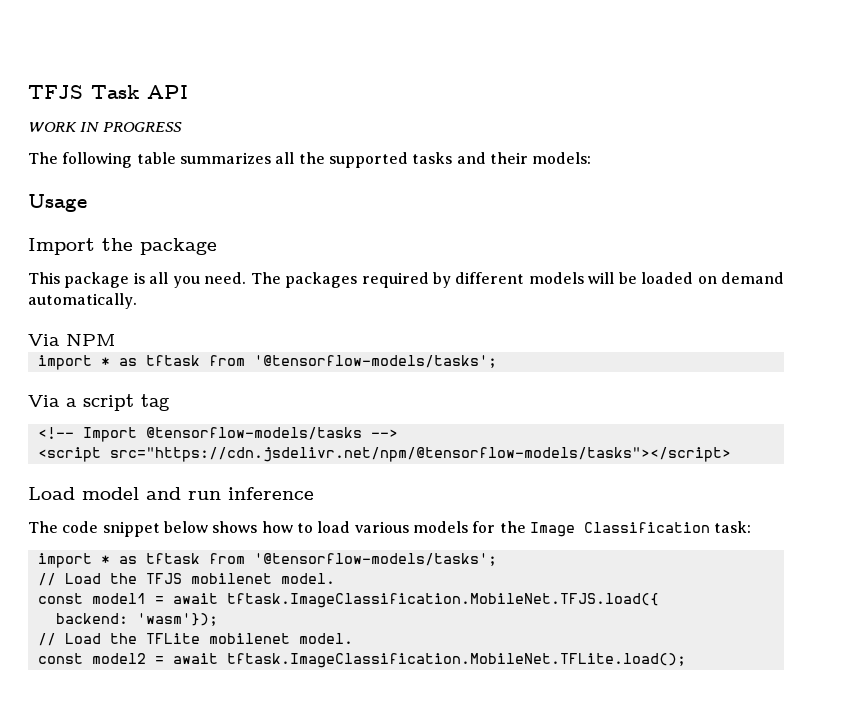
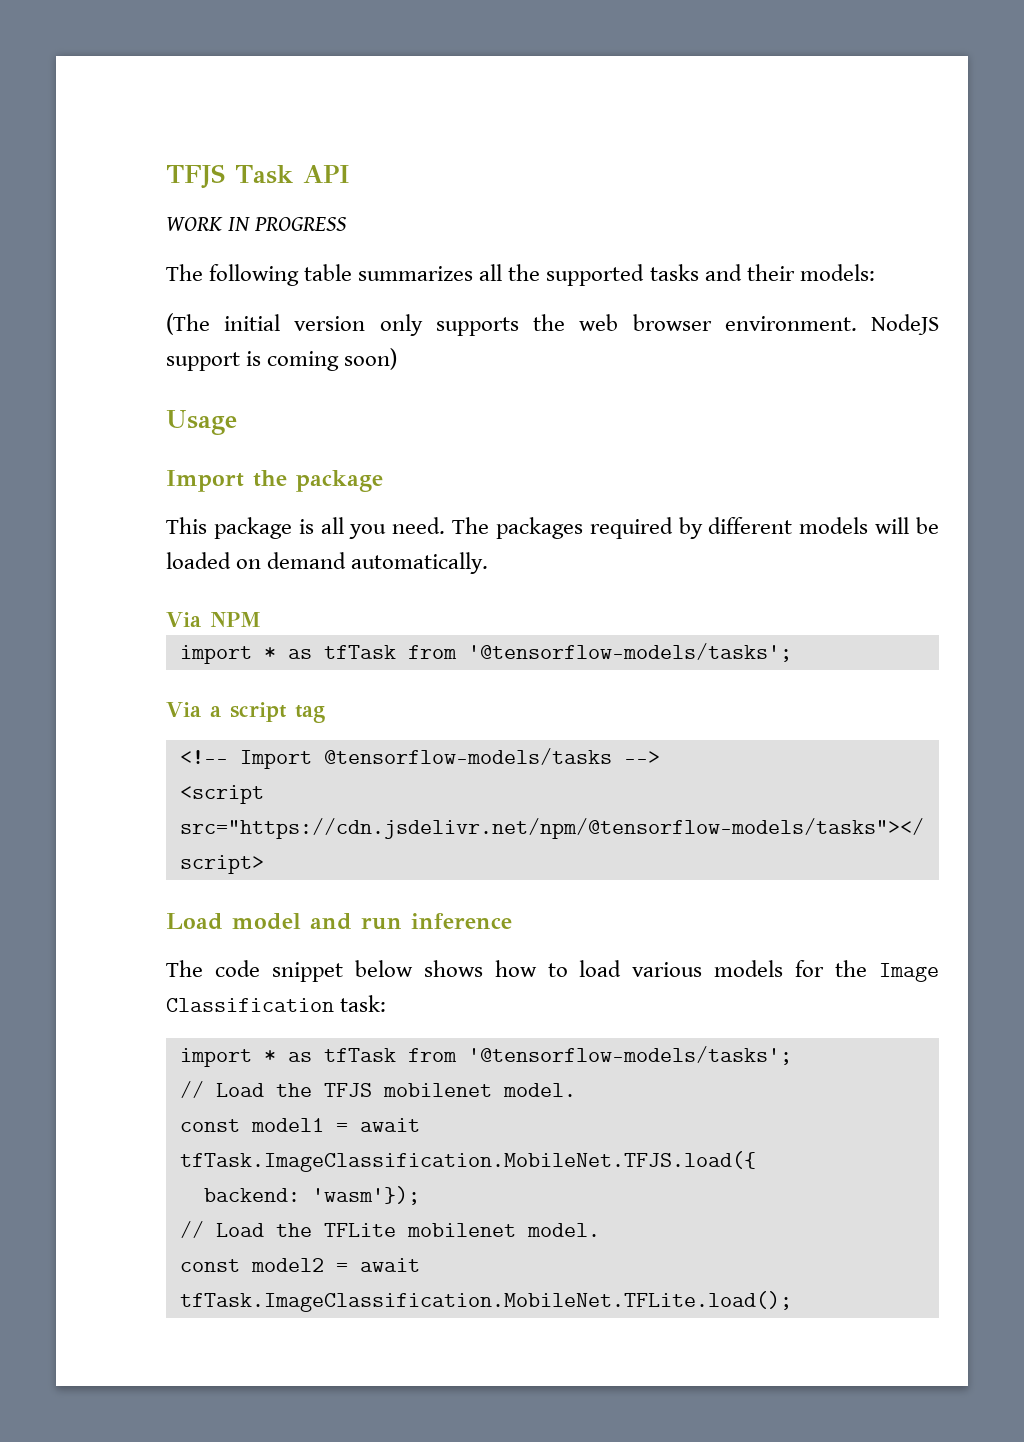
(592, 158) none -> [166,313,939,336] [166,348,398,371] // (The initial version only supports the web browser environment. NodeJS support is coming soon)
[145,355,200,366] tftask -> [323,645,396,659] tfTask
[145,553,200,564] tftask -> [323,1048,396,1062] tfTask
[226,593,659,608] tftask.ImageClassification.MobileNet.TFJS.load({ -> [179,1151,756,1172] tfTask.ImageClassification.MobileNet.TFJS.load({
[226,653,686,668] tftask.ImageClassification.MobileNet.TFLite.load(); -> [179,1291,792,1312] tfTask.ImageClassification.MobileNet.TFLite.load();

